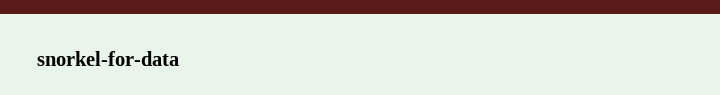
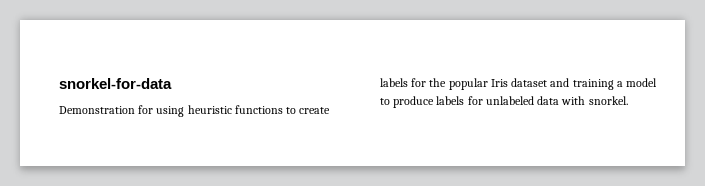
(179, 58) none -> [59,105,331,117] [380,78,658,90] [380,96,628,108] // Demonstration for using heuristic functions to create labels for the popular Iris dataset and training a model to produce labels for unlabeled data with snorkel.

